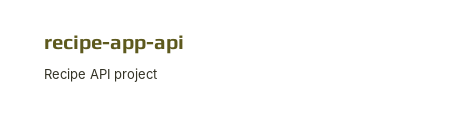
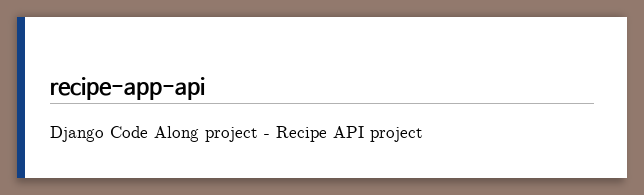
(184, 44) none -> [50,126,270,142] Django Code Along project -

